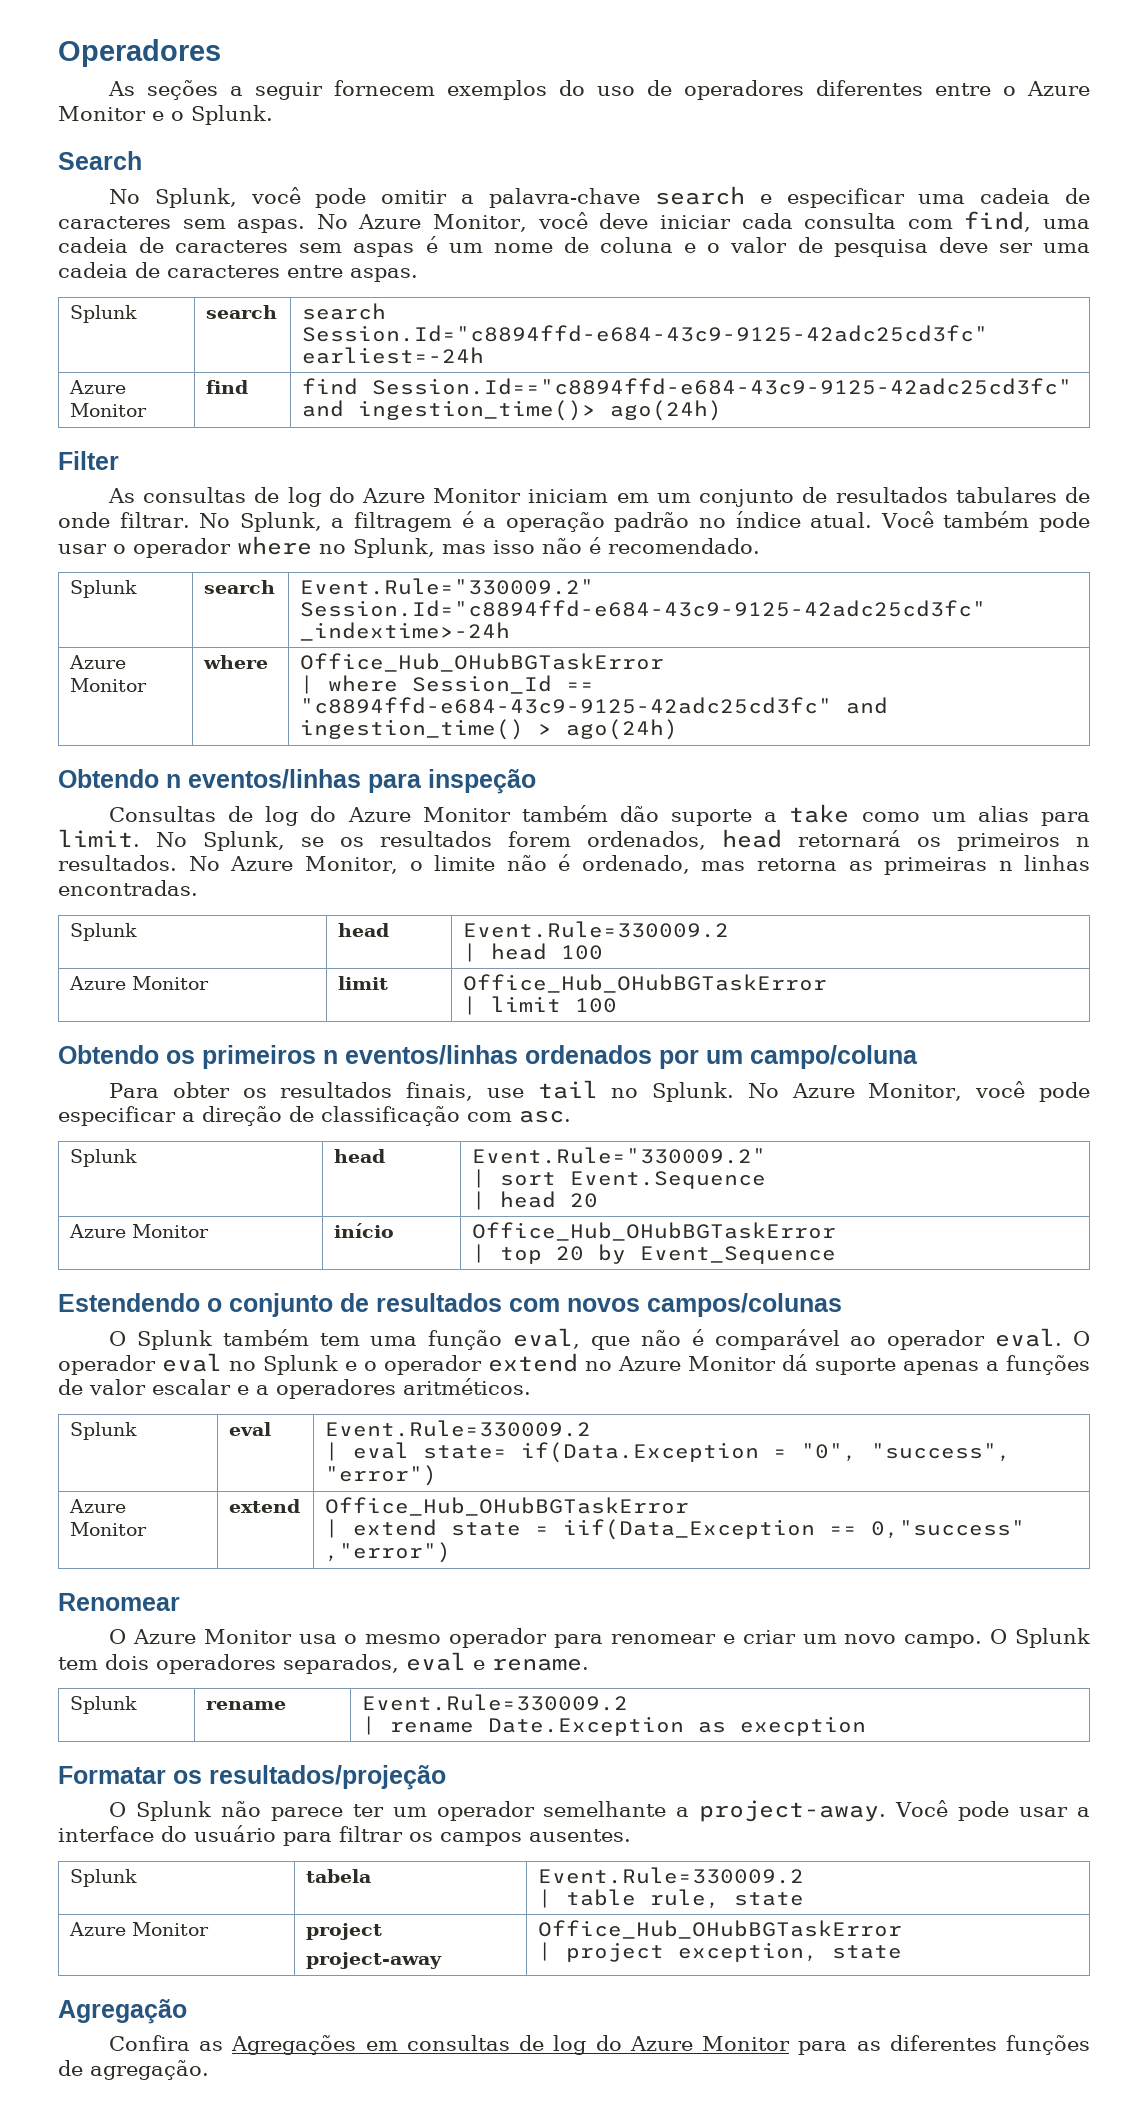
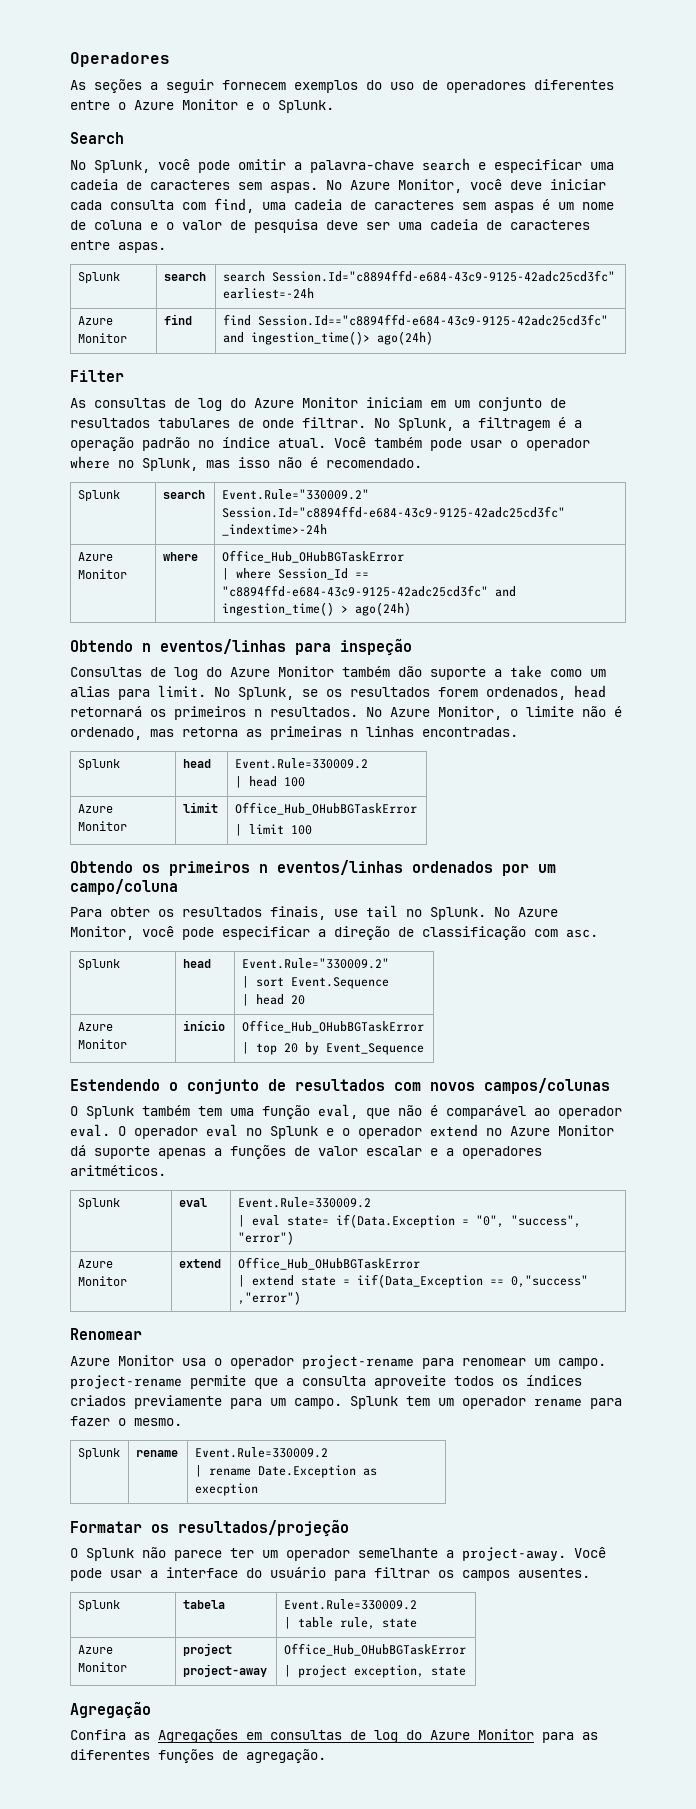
[108,1629,126,1644] O -> (142, 1334) none
[365,1628,1091,1648] [58,1652,589,1674] mesmo operador para renomear e criar um novo campo. O Splunk tem dois operadores separados, eval e rename. -> [230,1355,606,1369] [70,1375,582,1389] [70,1395,622,1409] [70,1416,182,1426] operador project-rename para renomear um campo. project-rename permite que a consulta aproveite todos os índices criados previamente para um campo. Splunk tem um operador rename para fazer o mesmo.

